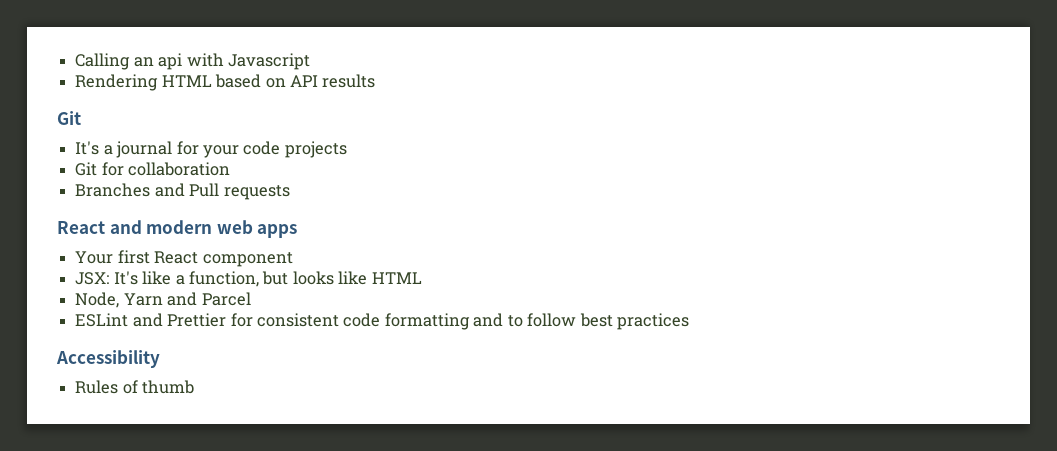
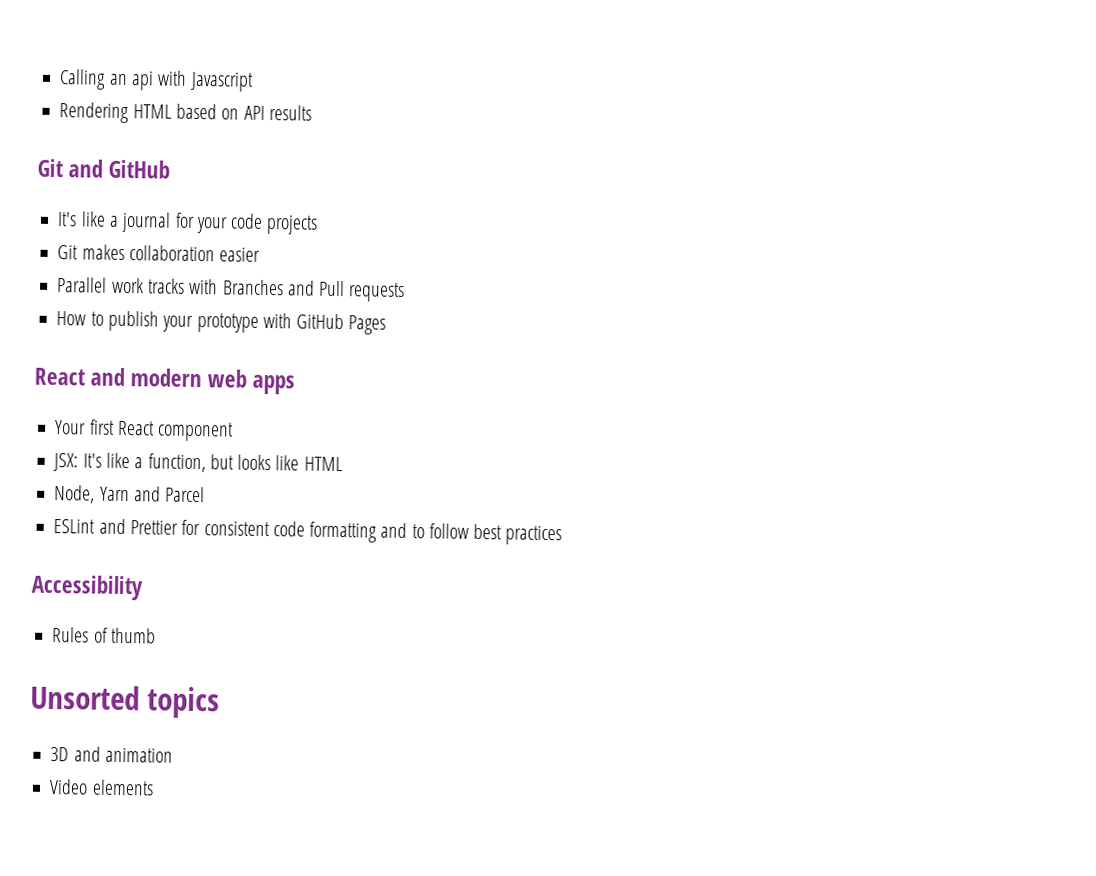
[75,141,100,155] // It's -> [68,159,171,179] [57,211,106,227] and GitHub // It's like
[101,162,124,176] for -> [81,244,125,260] makes
(231, 169) // -> [219,247,261,262] [57,277,219,295] easier // Parallel work tracks with
(290, 192) none -> [56,310,387,335] // How to publish your prototype with GitHub Pages
(195, 387) none -> [30,684,221,719] [50,746,173,763] [49,778,154,796] // Unsorted topics // 3D and animation // Video elements

